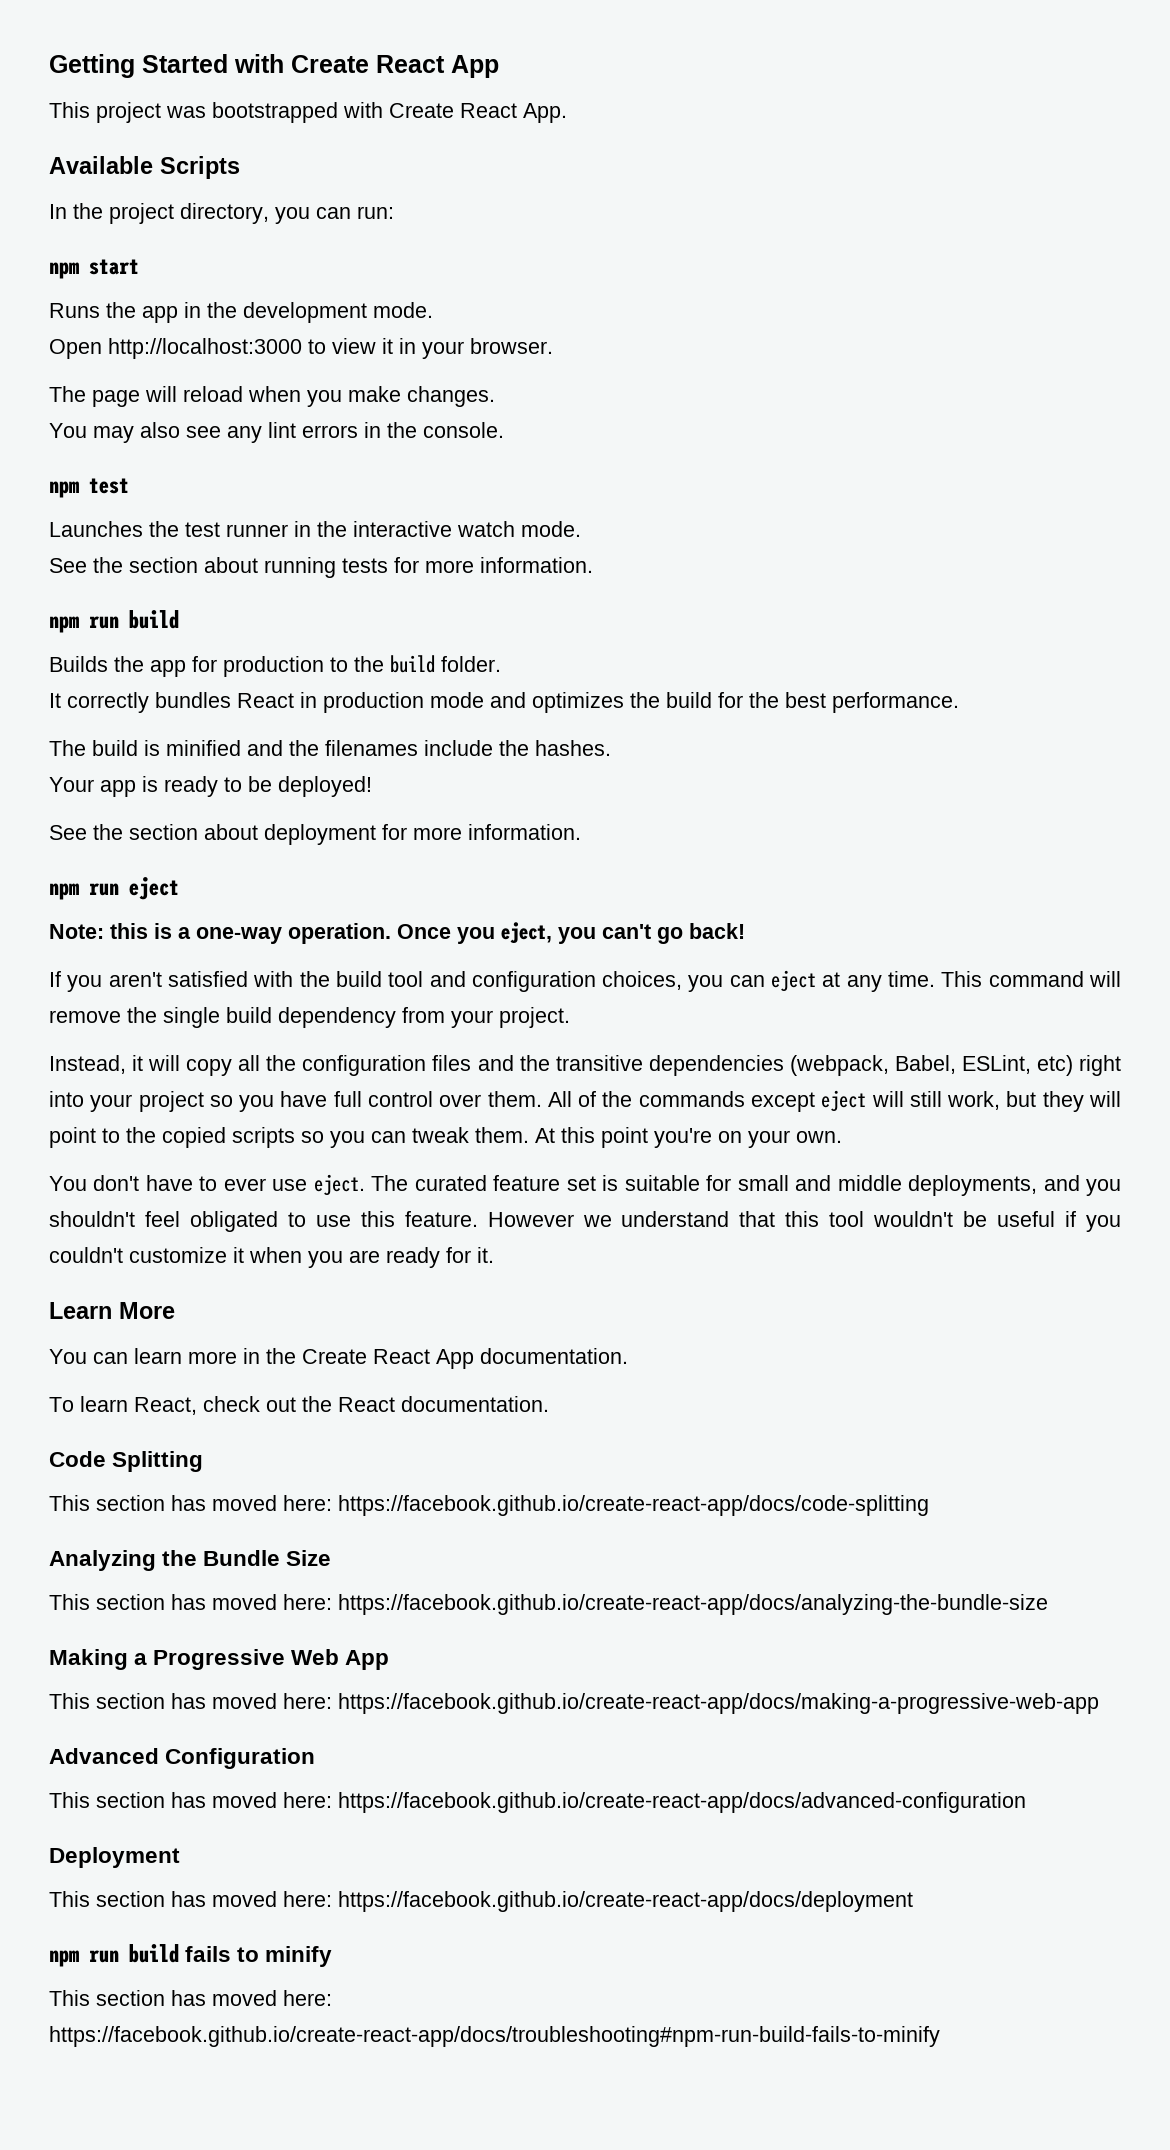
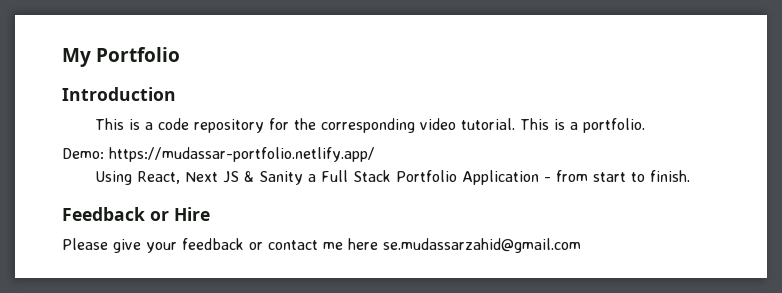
[49,54,499,78] [49,102,567,123] [49,156,240,179] [49,203,394,224] [49,259,139,279] [49,302,433,323] [49,338,553,359] [49,386,495,407] [49,422,504,443] [49,478,129,498] [49,521,581,537] [49,557,593,578] [49,610,179,633] [49,655,501,677] [49,692,959,713] [49,740,611,756] [49,776,372,797] [49,824,581,845] [49,877,179,900] [49,922,745,944] [49,970,1121,992] [49,1007,570,1028] [49,1055,1121,1076] [49,1090,1122,1112] [49,1127,842,1148] [49,1174,1122,1196] [49,1211,1122,1232] [49,1247,494,1268] [49,1302,175,1319] [49,1348,628,1369] [49,1396,549,1415] [49,1451,204,1472] [49,1495,929,1516] [49,1550,332,1571] [49,1594,1048,1615] [49,1649,390,1670] [49,1693,1099,1714] [49,1748,316,1769] [49,1792,1026,1813] [49,1847,180,1868] [49,1891,913,1912] [49,1944,333,1967] [49,1990,332,2006] [49,2026,940,2047] Getting Started with Create React App // This project was bootstrapped with Create React App. // Available Scripts // In the project directory, you can run: // npm start // Runs the app in the development mode. // Open http://localhost:3000 to view it in your browser. // The page will reload when you make changes. // You may also see any lint errors in the console. // npm test // Launches the test runner in the interactive watch mode. // See the section about running tests for more information. // npm run build // Builds the app for production to the build folder. // It correctly bundles React in production mode and optimizes the build for the best performance. // The build is minified and the filenames include the hashes. // Your app is ready to be deployed! // See the section about deployment for more information. // npm run eject // Note: this is a one-way operation. Once you eject, you can't go back! // If you aren't satisfied with the build tool and configuration choices, you can eject at any time. This command will remove the single build dependency from your project. // Instead, it will copy all the configuration files and the transitive dependencies (webpack, Babel, ESLint, etc) right into your project so you have full control over them. All of the commands except eject will still work, but they will point to the copied scripts so you can tweak them. At this point you're on your own. // You don't have to ever use eject. The curated feature set is suitable for small and middle deployments, and you shouldn't feel obligated to use this feature. However we understand that this tool wouldn't be useful if you couldn't customize it when you are ready for it. // Learn More // You can learn more in the Create React App documentation. // To learn React, check out the React documentation. // Code Splitting // This section has moved here: https://facebook.github.io/create-react-app/docs/code-splitting // Analyzing the Bundle Size // This section has moved here: https://facebook.github.io/create-react-app/docs/analyzing-the-bundle-size // Making a Progressive Web App // This section has moved here: https://facebook.github.io/create-react-app/docs/making-a-progressive-web-app // Advanced Configuration // This section has moved here: https://facebook.github.io/create-react-app/docs/advanced-configuration // Deployment // This section has moved here: https://facebook.github.io/create-react-app/docs/deployment // npm run build fails to minify // This section has moved here: https://facebook.github.io/create-react-app/docs/troubleshooting#npm-run-build-fails-to-minify -> [62,47,181,67] [62,87,176,101] [94,118,645,133] [62,147,375,162] [94,170,690,185] [62,207,210,221] [62,238,581,253] My Portfolio // Introduction // This is a code repository for the corresponding video tutorial. This is a portfolio. // Demo: https://mudassar-portfolio.netlify.app/ // Using React, Next JS & Sanity a Full Stack Portfolio Application - from start to finish. // Feedback or Hire // Please give your feedback or contact me here se.mudassarzahid@gmail.com

